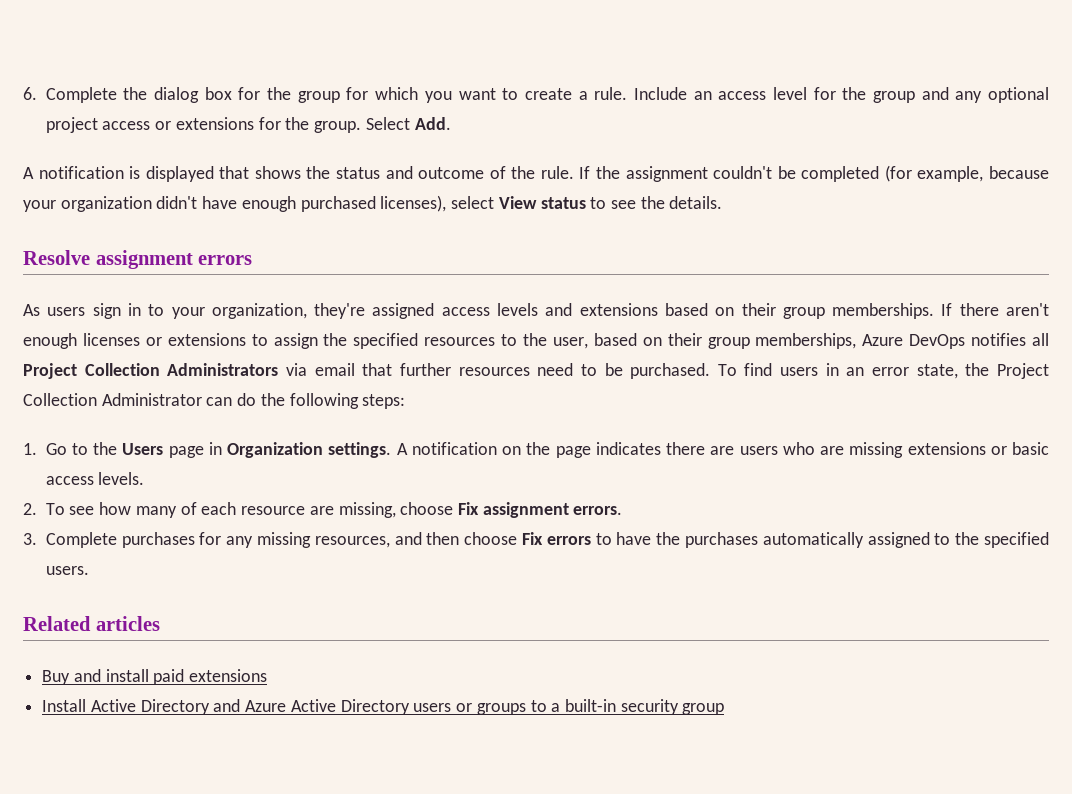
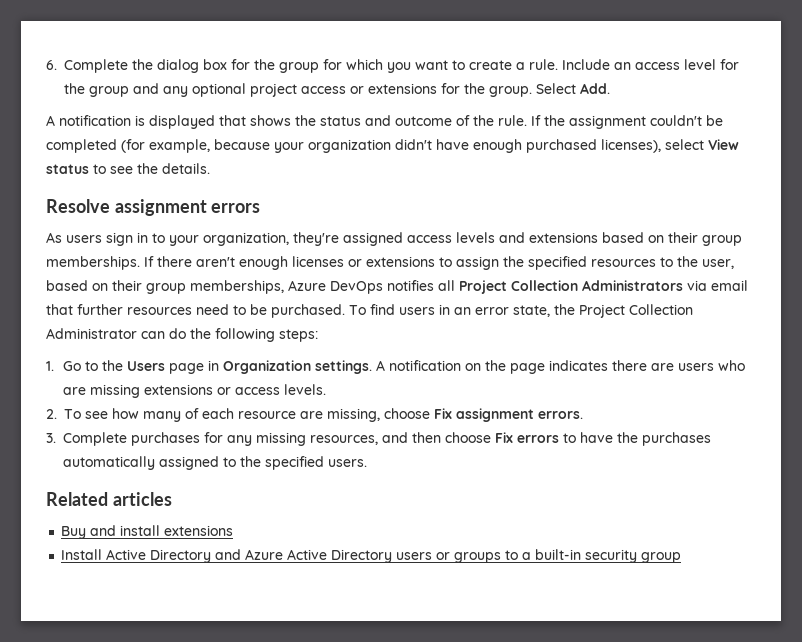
[1012,442,1049,455] basic -> (232, 391) none
[153,669,185,685] paid -> (161, 530) none

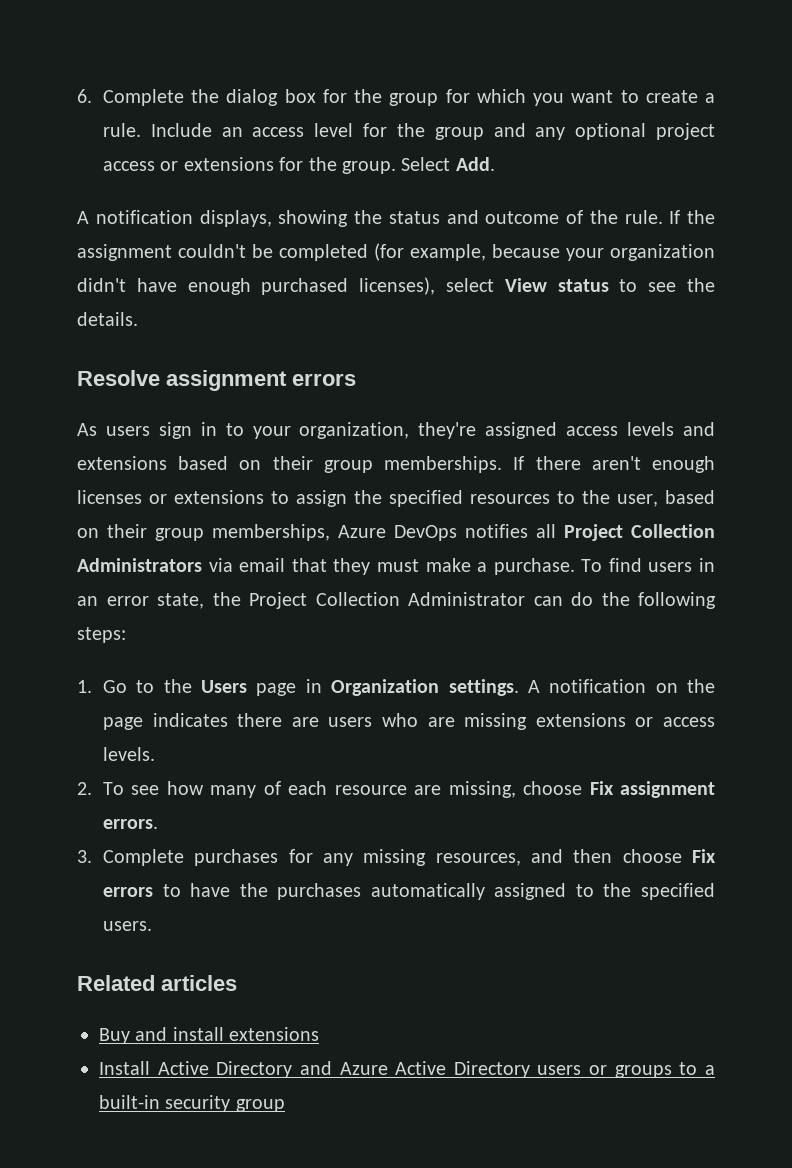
[135,115,291,129] is displayed that shows -> [199,210,349,227] displays, showing
[77,304,345,318] further resources need to be purchased. -> [333,558,575,575] they must make a purchase.

